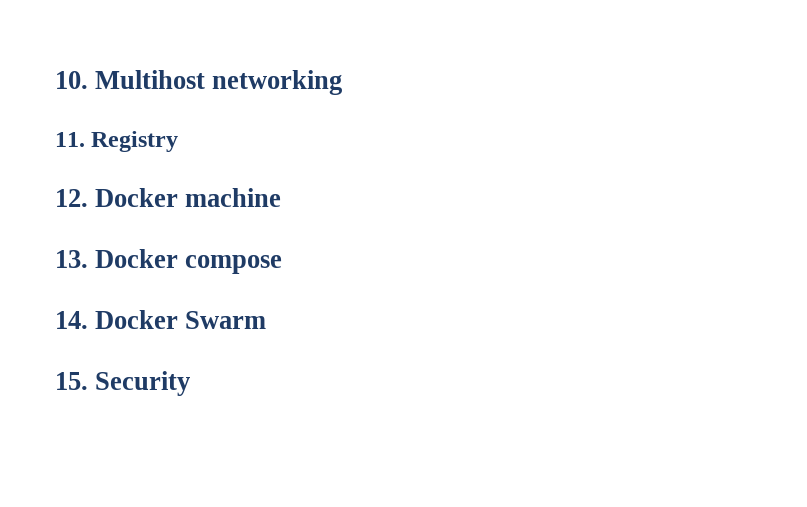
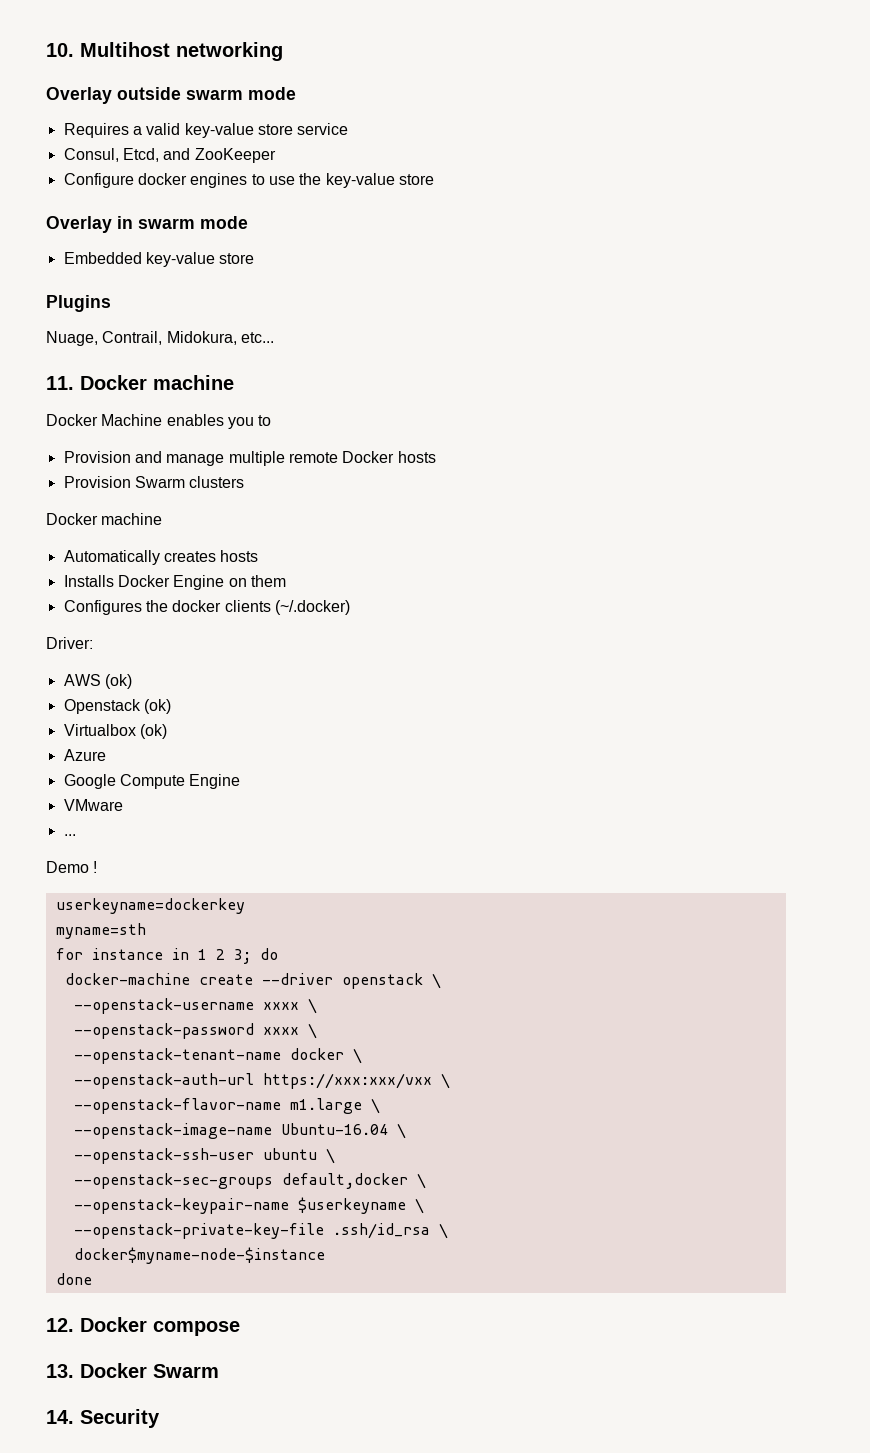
[55,131,179,152] 11. Registry -> [46,87,296,104] [63,123,349,138] [63,148,276,163] [63,173,434,188] [46,216,248,233] [63,252,255,267] [46,295,111,312] [46,331,274,346] [46,375,234,390] [46,414,272,429] [63,451,436,466] [63,476,245,488] [46,513,163,525] [63,550,259,565] [63,575,286,590] [63,600,350,615] [46,637,93,649] [63,674,132,689] [63,699,171,714] [63,724,167,739] [63,749,106,761] [63,774,241,789] [63,799,123,811] [63,834,76,836] [46,861,98,873] [55,898,245,914] [55,923,146,939] [55,948,278,964] [64,973,441,989] [73,998,317,1014] [73,1023,317,1039] [73,1048,362,1064] [73,1073,450,1089] [73,1098,380,1114] [73,1123,406,1139] [73,1148,335,1164] [73,1173,426,1189] [73,1197,424,1214] [73,1223,448,1239] [73,1247,325,1264] [55,1273,92,1285] Overlay outside swarm mode // Requires a valid key-value store service // Consul, Etcd, and ZooKeeper // Configure docker engines to use the key-value store // Overlay in swarm mode // Embedded key-value store // Plugins // Nuage, Contrail, Midokura, etc... // 11. Docker machine // Docker Machine enables you to // Provision and manage multiple remote Docker hosts // Provision Swarm clusters // Docker machine // Automatically creates hosts // Installs Docker Engine on them // Configures the docker clients (~/.docker) // Driver: // AWS (ok) // Openstack (ok) // Virtualbox (ok) // Azure // Google Compute Engine // VMware // ... // Demo ! // userkeyname=dockerkey // myname=sth // for instance in 1 2 3; do // docker-machine create --driver openstack \ // --openstack-username xxxx \ // --openstack-password xxxx \ // --openstack-tenant-name docker \ // --openstack-auth-url https://xxx:xxx/vxx \ // --openstack-flavor-name m1.large \ // --openstack-image-name Ubuntu-16.04 \ // --openstack-ssh-user ubuntu \ // --openstack-sec-groups default,docker \ // --openstack-keypair-name $userkeyname \ // --openstack-private-key-file .ssh/id_rsa \ // docker$myname-node-$instance // done
[185,188,282,207] machine -> [153,1321,240,1336] compose
[185,255,283,274] compose -> [153,1364,219,1378] Swarm
[95,310,267,329] [55,372,88,390] Docker Swarm // 15. -> (74, 1417) none

